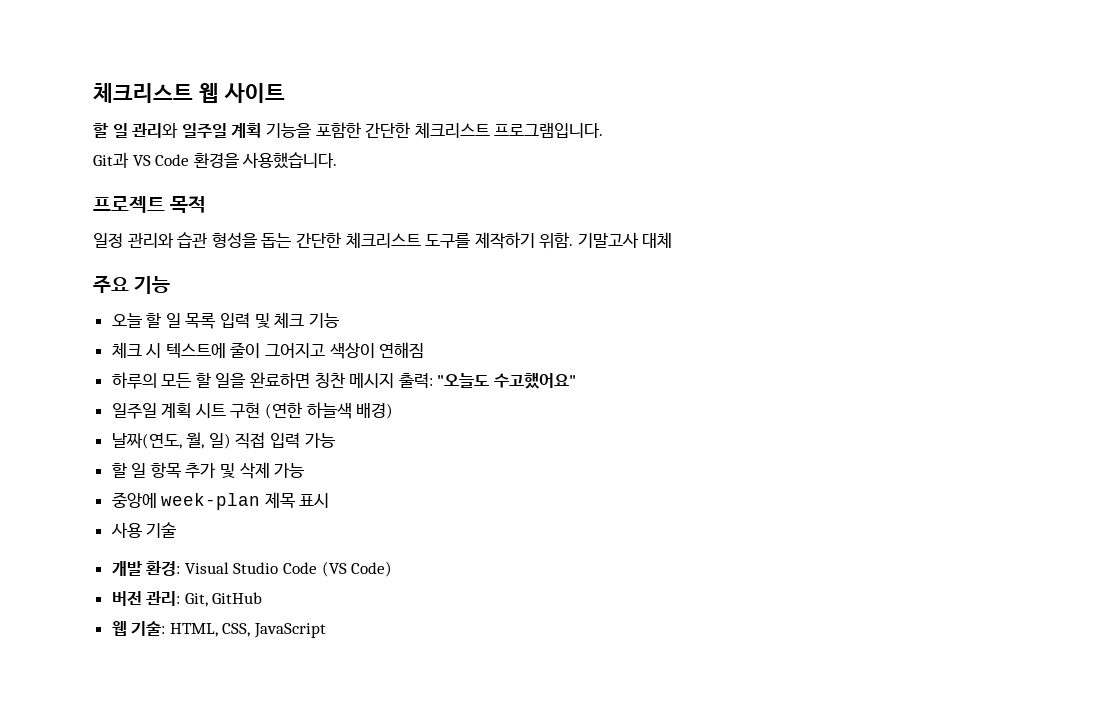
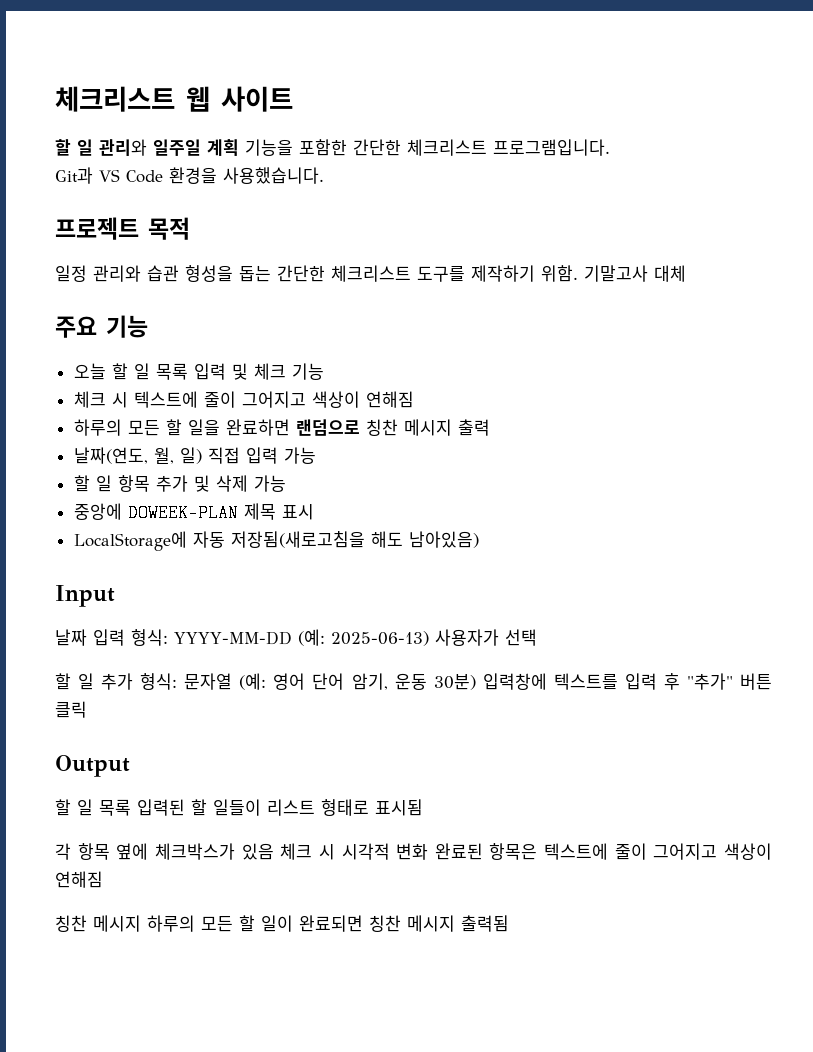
[314,373,577,389] [111,402,394,419] 칭찬 메시지 출력: "오늘도 수고했어요" // 일주일 계획 시트 구현 (연한 하늘색 배경) -> [295,419,490,436] 랜덤으로 칭찬 메시지 출력
[161,493,261,510] week-plan -> [127,504,238,522] DOWEEK-PLAN
[110,522,177,538] [111,561,393,577] [111,591,263,607] [111,621,327,638] 사용 기술 // 개발 환경: Visual Studio Code (VS Code) // 버전 관리: Git, GitHub // 웹 기술: HTML, CSS, JavaScript -> [73,531,479,551] [55,585,115,607] [55,629,537,646] [55,673,772,690] [55,701,87,718] [55,755,130,777] [55,799,423,816] [55,843,772,860] [55,871,103,888] [55,915,509,932] LocalStorage에 자동 저장됨(새로고침을 해도 남아있음) // Input // 날짜 입력 형식: YYYY-MM-DD (예: 2025-06-13) 사용자가 선택 // 할 일 추가 형식: 문자열 (예: 영어 단어 암기, 운동 30분) 입력창에 텍스트를 입력 후 "추가" 버튼 클릭 // Output // 할 일 목록 입력된 할 일들이 리스트 형태로 표시됨 // 각 항목 옆에 체크박스가 있음 체크 시 시각적 변화 완료된 항목은 텍스트에 줄이 그어지고 색상이 연해짐 // 칭찬 메시지 하루의 모든 할 일이 완료되면 칭찬 메시지 출력됨

